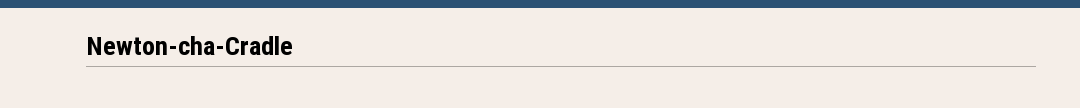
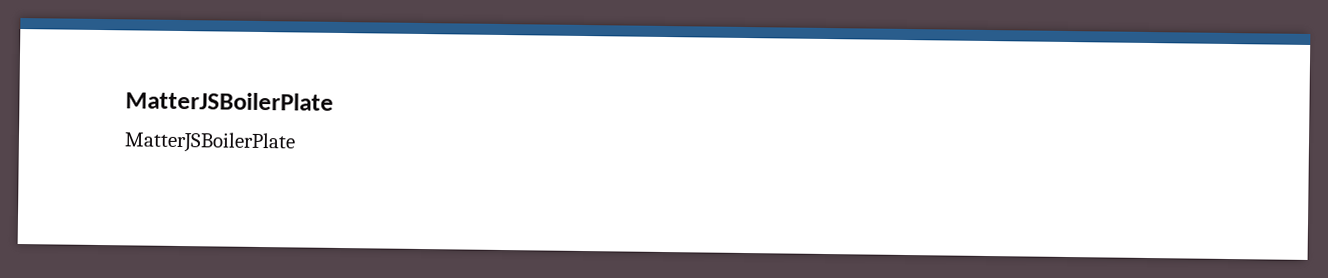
[86,36,293,55] Newton-cha-Cradle -> [125,91,334,111] [124,131,296,154] MatterJSBoilerPlate // MatterJSBoilerPlate

